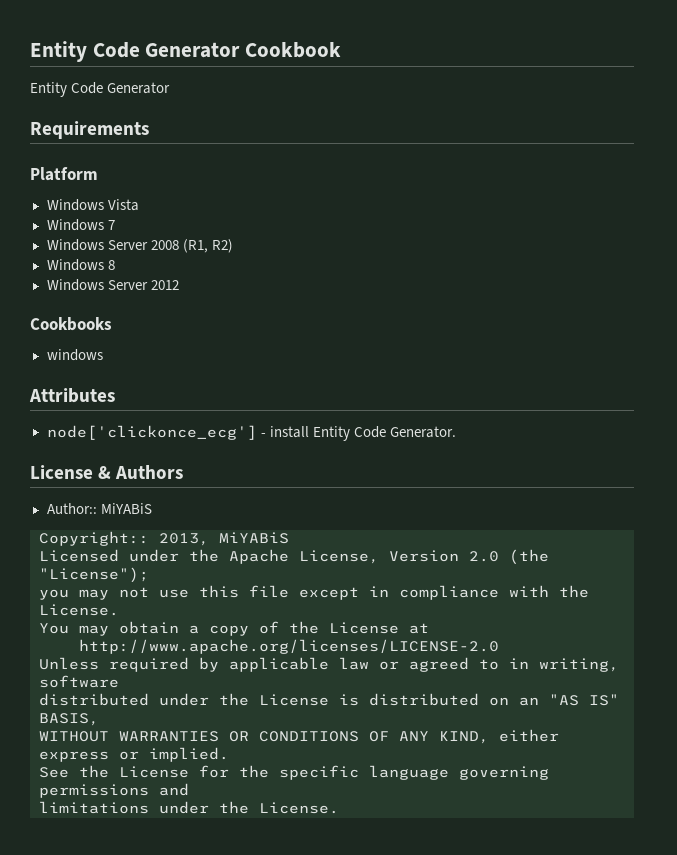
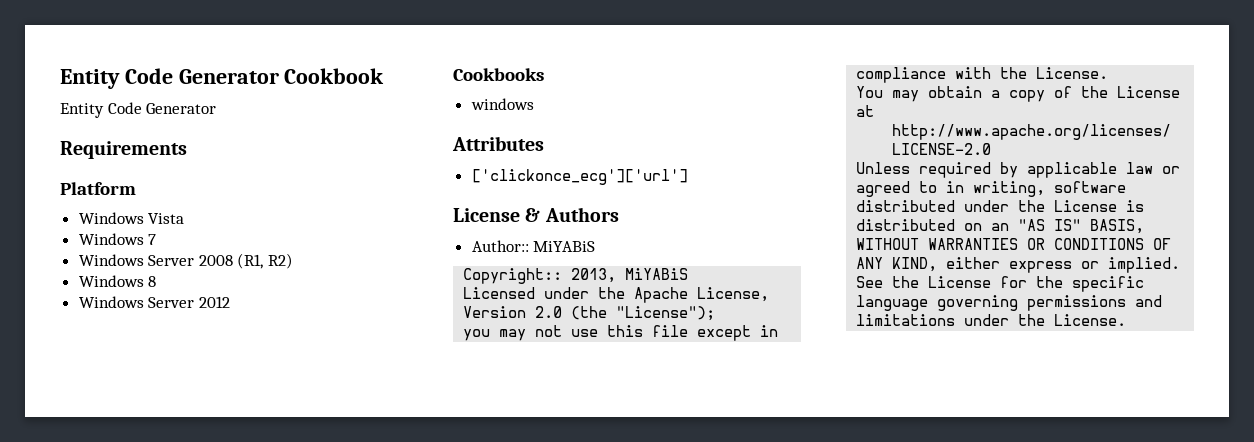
[46,425,456,441] node['clickonce_ecg'] - install Entity Code Generator. -> [471,169,688,185] ['clickonce_ecg']['url']

